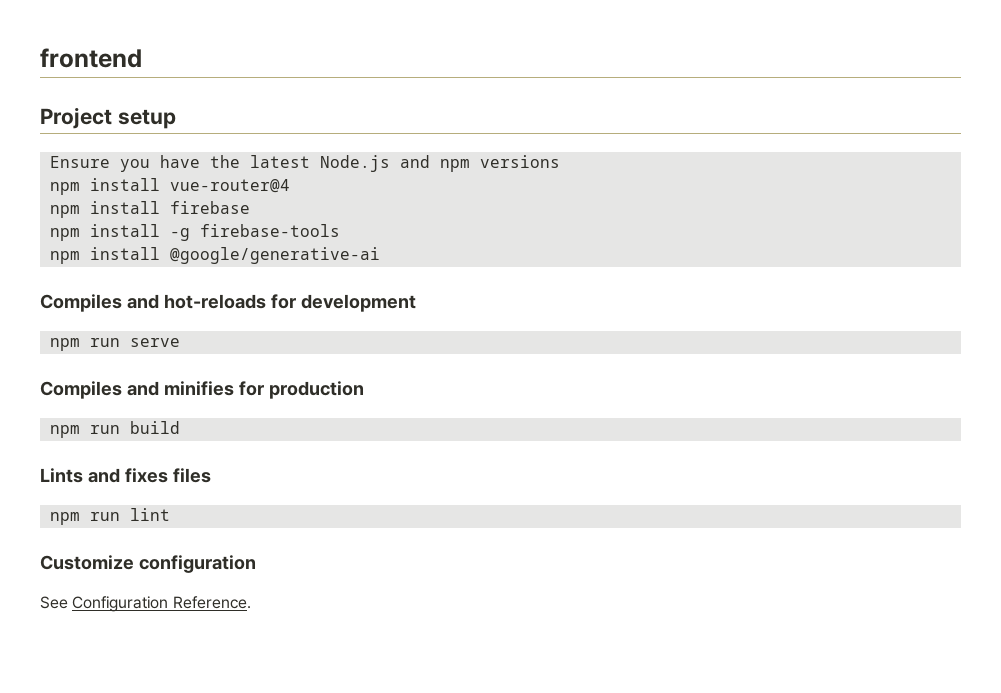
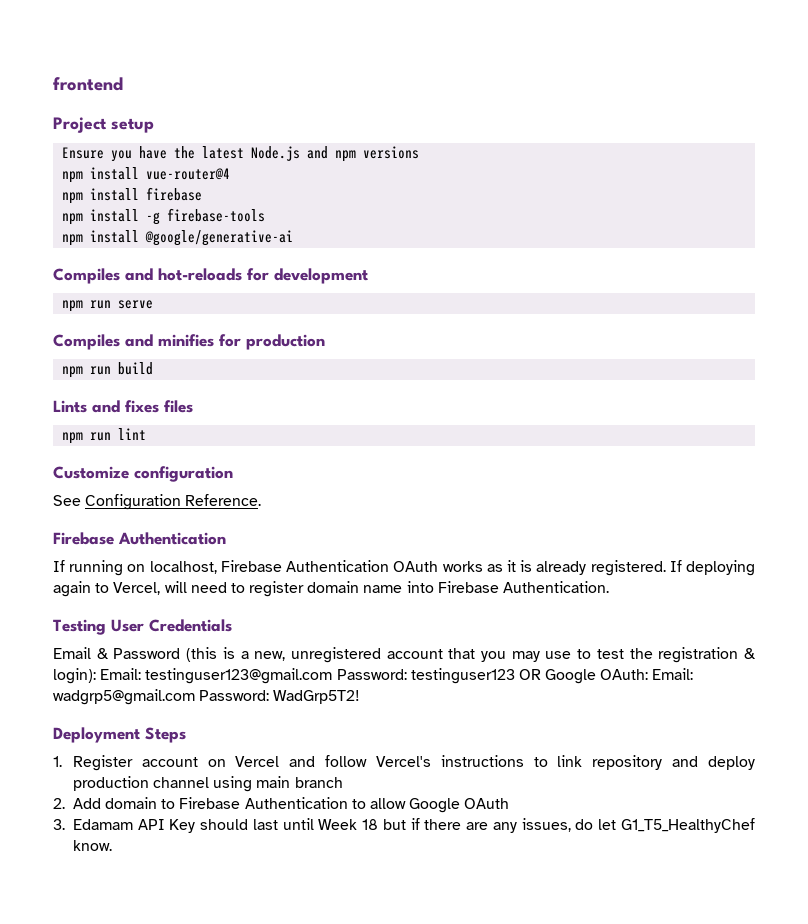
(251, 602) none -> [53,532,226,545] [53,560,755,576] [53,581,610,597] [53,619,232,635] [53,647,757,663] [53,668,694,684] [53,689,361,705] [53,727,186,743] [53,755,755,771] [72,776,343,792] [53,797,510,813] [53,818,756,833] [72,840,112,851] // Firebase Authentication // If running on localhost, Firebase Authentication OAuth works as it is already registered. If deploying again to Vercel, will need to register domain name into Firebase Authentication. // Testing User Credentials // Email & Password (this is a new, unregistered account that you may use to test the registration & login): Email: testinguser123@gmail.com Password: testinguser123 OR Google OAuth: Email: wadgrp5@gmail.com Password: WadGrp5T2! // Deployment Steps // 1. Register account on Vercel and follow Vercel's instructions to link repository and deploy production channel using main branch // 2. Add domain to Firebase Authentication to allow Google OAuth // 3. Edamam API Key should last until Week 18 but if there are any issues, do let G1_T5_HealthyChef know.

